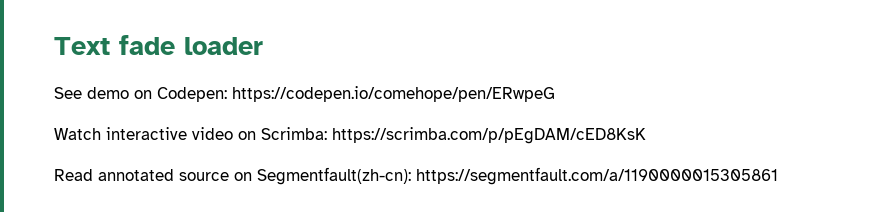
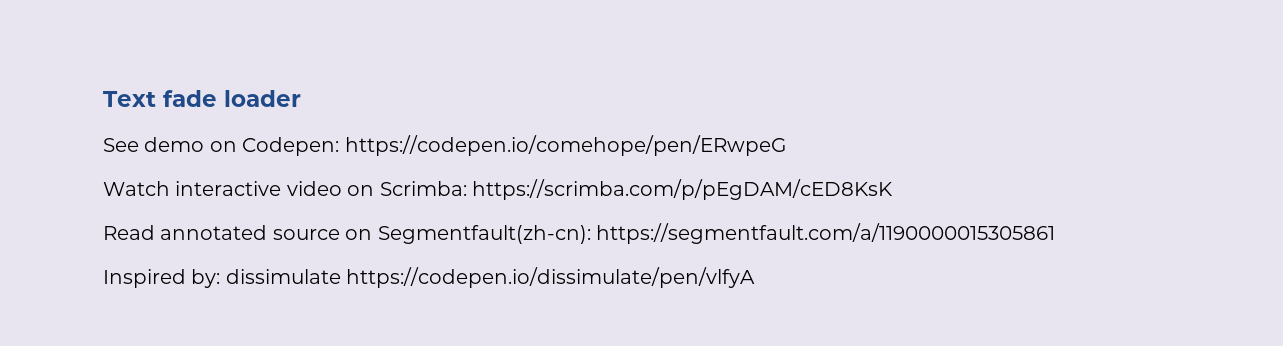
(778, 176) none -> [103,267,756,288] // Inspired by: dissimulate https://codepen.io/dissimulate/pen/vlfyA

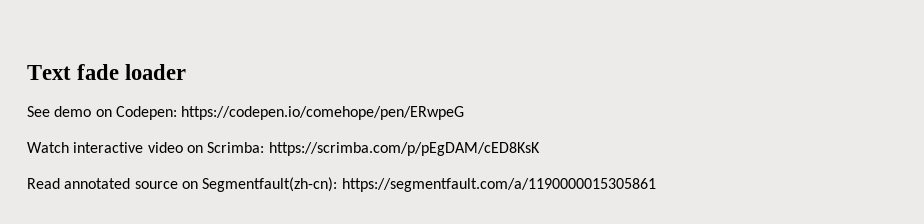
[103,267,756,288] // Inspired by: dissimulate https://codepen.io/dissimulate/pen/vlfyA -> (656, 185) none

